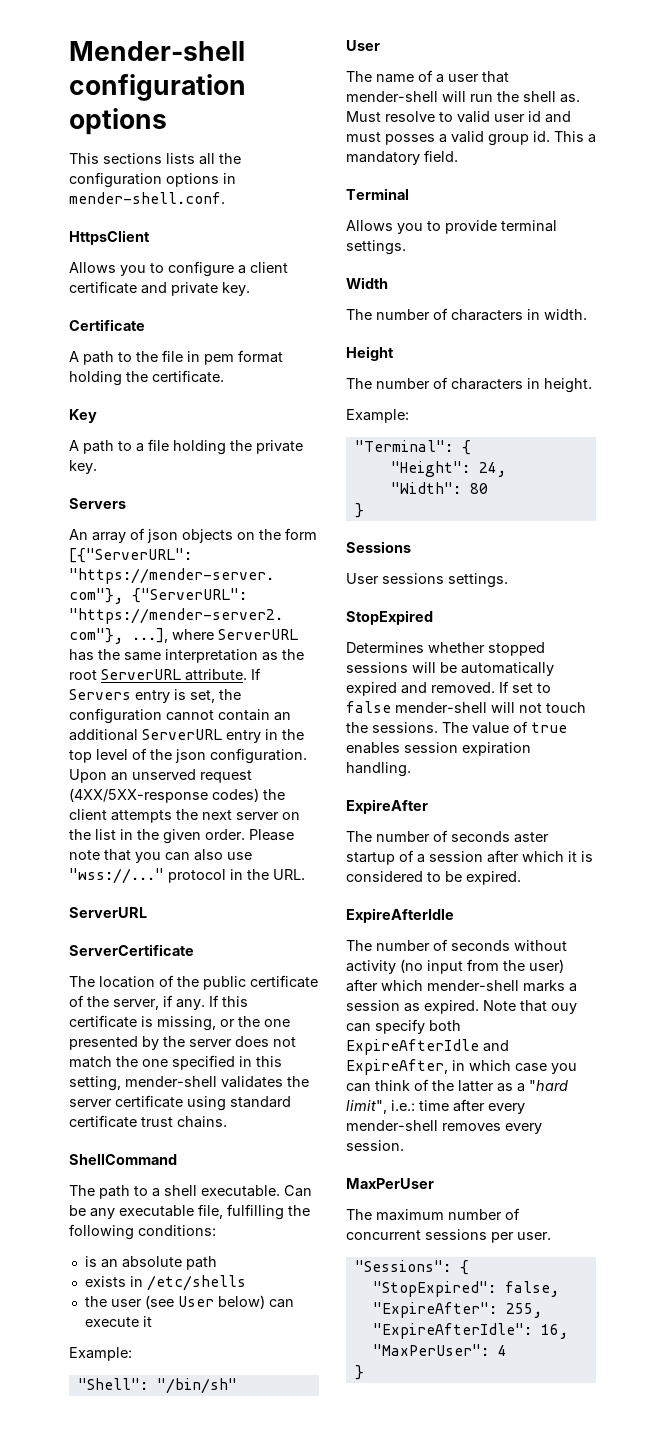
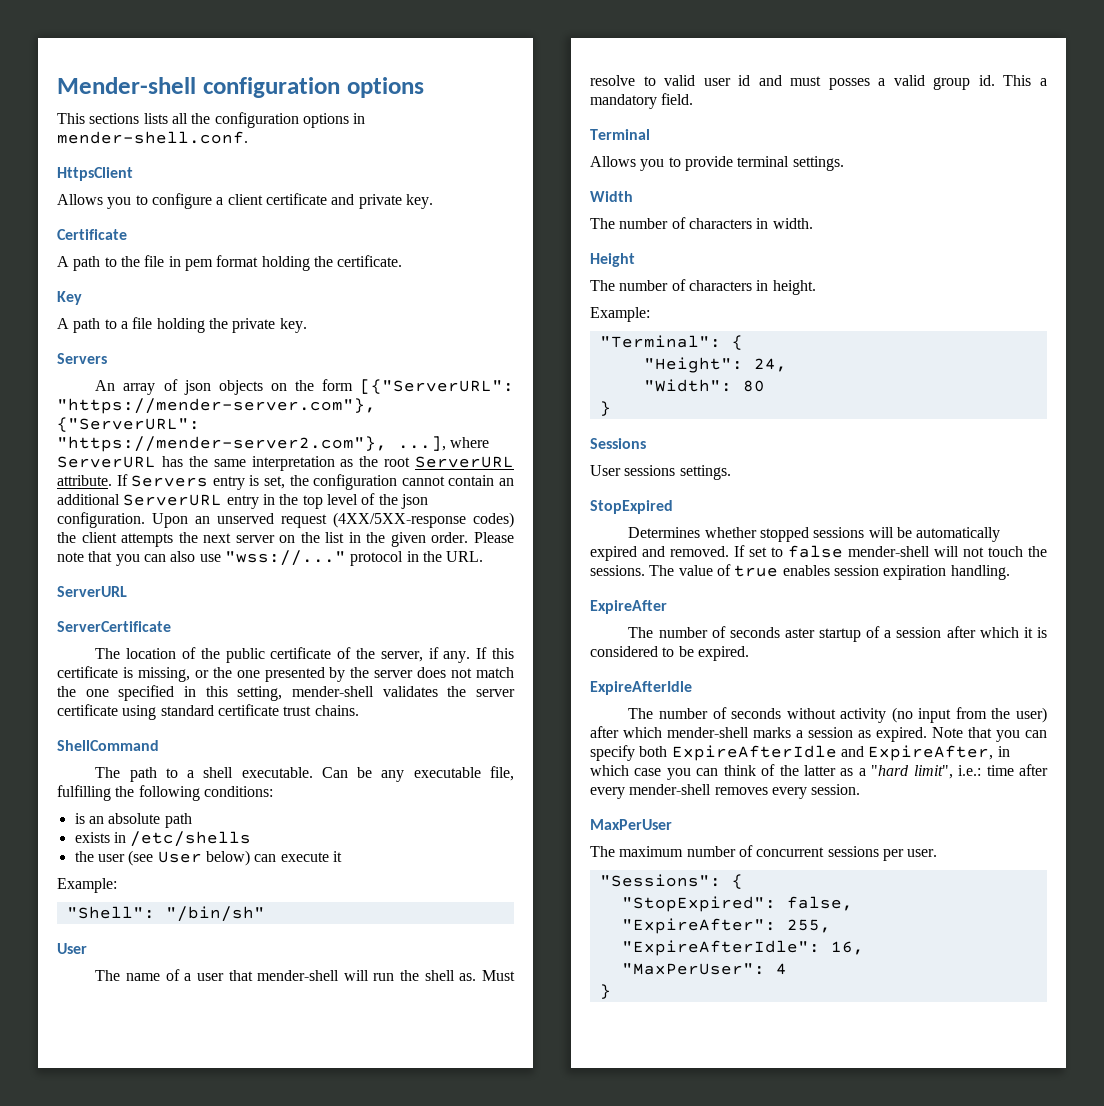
[551,1003,577,1014] ouy -> [996,730,1020,742] you

